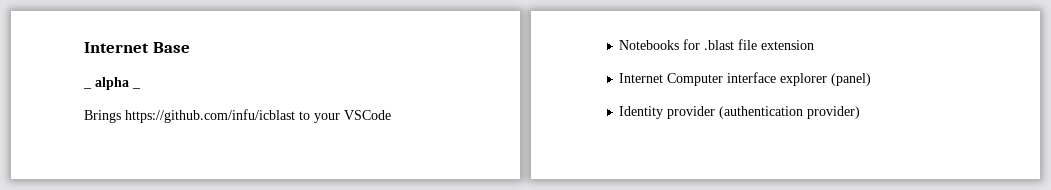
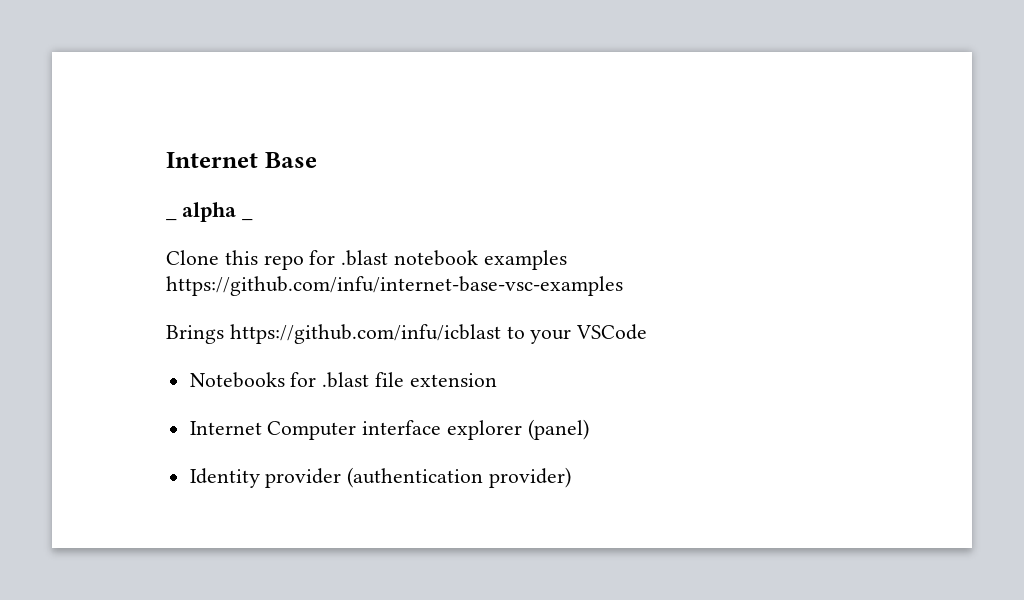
(141, 88) none -> [166,250,567,270] [166,276,623,296] // Clone this repo for .blast notebook examples https://github.com/infu/internet-base-vsc-examples

